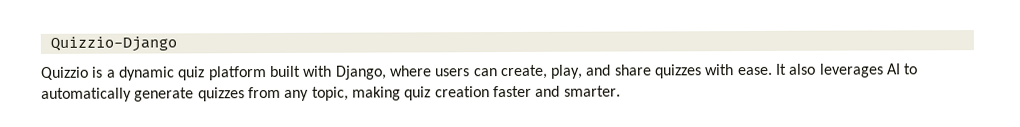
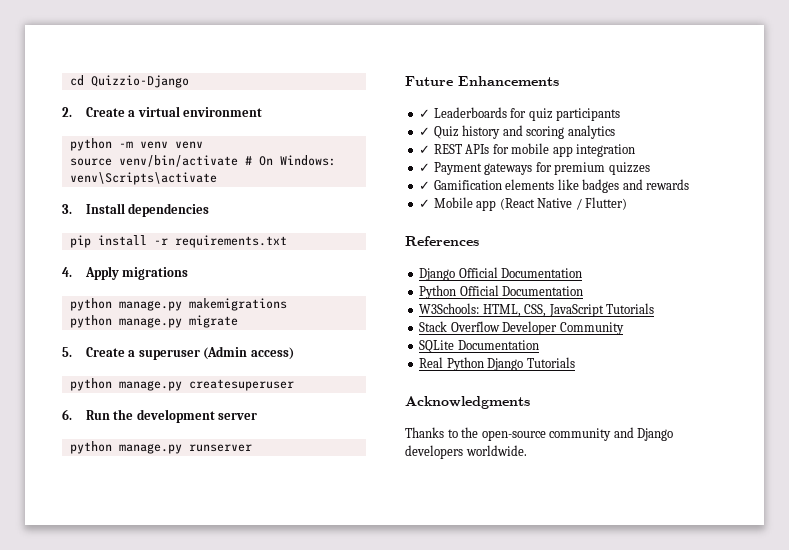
(49, 44) none -> [69,75,84,86] cd
[41,63,919,81] [41,85,621,102] Quizzio is a dynamic quiz platform built with Django, where users can create, play, and share quizzes with ease. It also leverages AI to automatically generate quizzes from any topic, making quiz creation faster and smarter. -> [62,106,263,117] [69,138,203,151] [69,155,336,167] [69,172,217,185] [62,203,210,217] [69,235,287,248] [62,266,189,280] [69,298,287,311] [69,315,238,328] [62,346,294,360] [69,378,294,391] [62,409,258,423] [69,441,252,454] [405,76,559,86] [419,107,621,121] [419,125,615,139] [419,143,636,157] [419,162,650,175] [419,179,690,193] [419,197,628,211] [405,236,479,246] [419,267,583,281] [419,285,584,299] [419,303,655,317] [419,321,624,335] [419,340,539,353] [419,357,575,371] [405,396,530,409] [405,427,674,441] [405,445,527,459] 2. Create a virtual environment // python -m venv venv // source venv/bin/activate # On Windows: venv\Scripts\activate // 3. Install dependencies // pip install -r requirements.txt // 4. Apply migrations // python manage.py makemigrations // python manage.py migrate // 5. Create a superuser (Admin access) // python manage.py createsuperuser // 6. Run the development server // python manage.py runserver // Future Enhancements // ✓ Leaderboards for quiz participants // ✓ Quiz history and scoring analytics // ✓ REST APIs for mobile app integration // ✓ Payment gateways for premium quizzes // ✓ Gamification elements like badges and rewards // ✓ Mobile app (React Native / Flutter) // References // Django Official Documentation // Python Official Documentation // W3Schools: HTML, CSS, JavaScript Tutorials // Stack Overflow Developer Community // SQLite Documentation // Real Python Django Tutorials // Acknowledgments // Thanks to the open-source community and Django developers worldwide.

